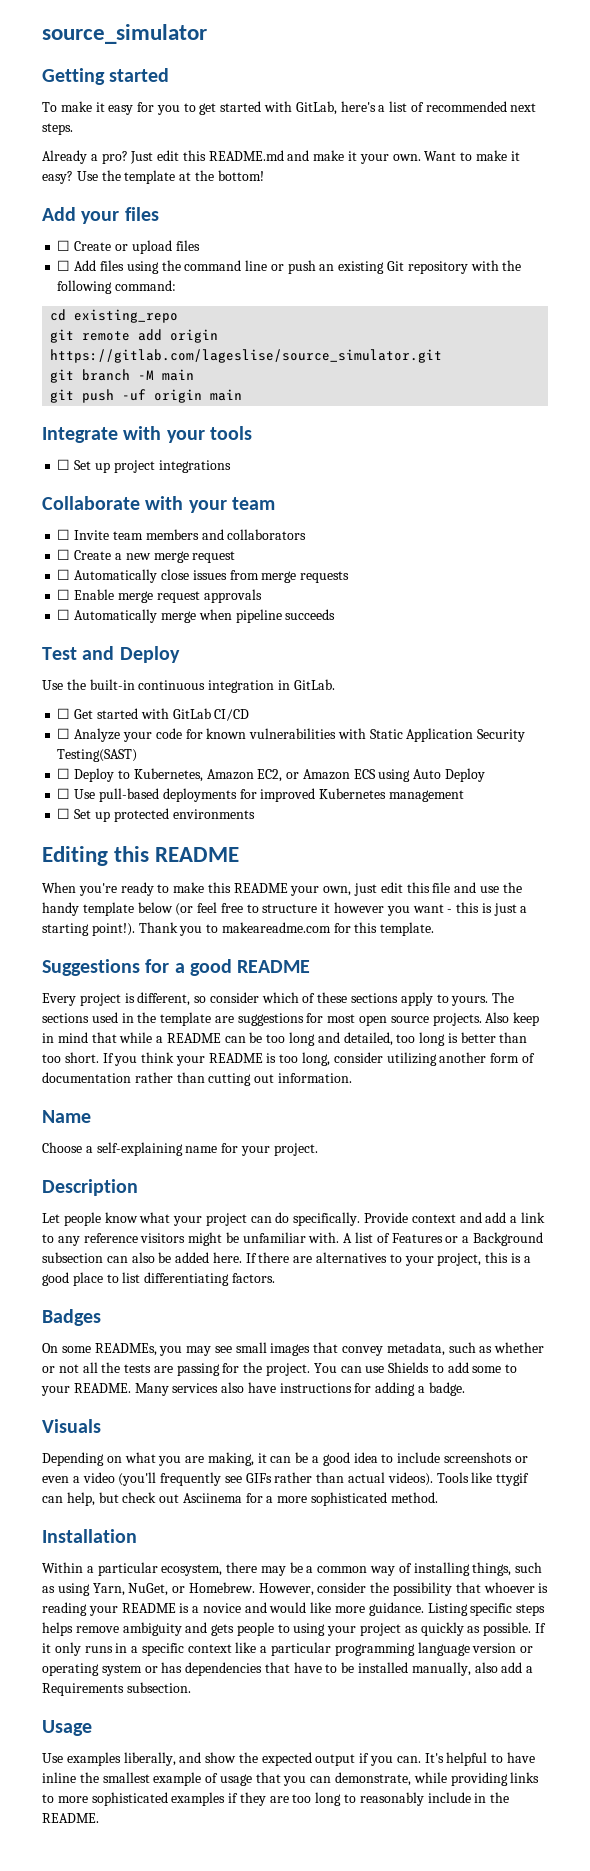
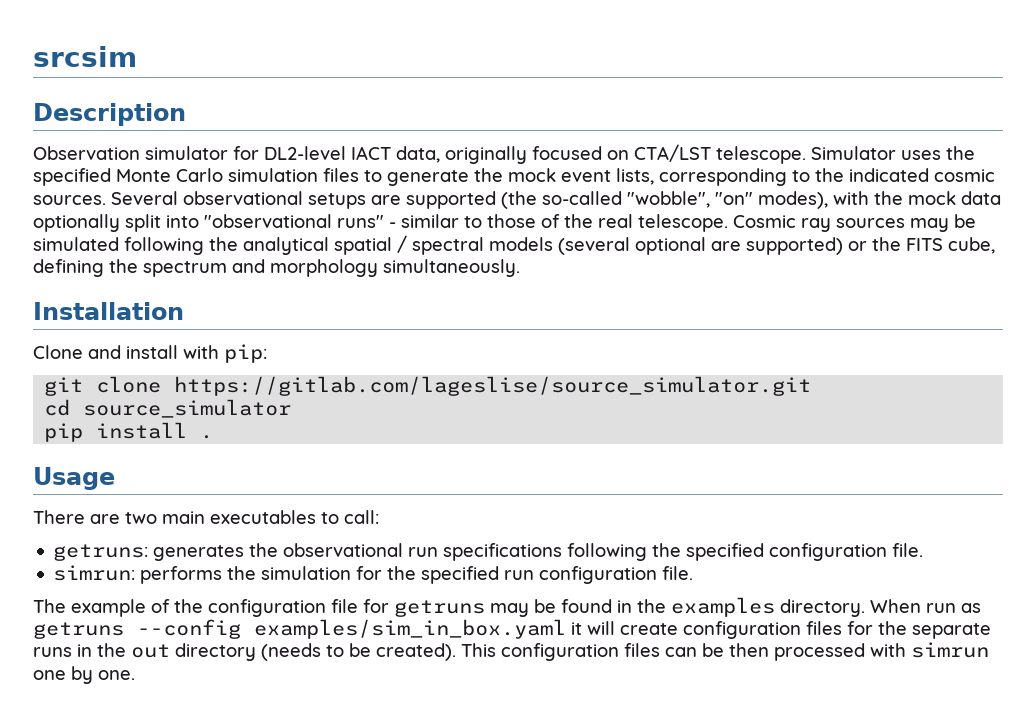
[42,24,207,44] [42,68,170,85] [42,101,537,115] [42,123,73,135] [42,150,520,164] [42,170,264,184] [42,207,159,224] [57,240,200,254] [57,260,522,274] [57,280,177,294] [50,309,179,323] [50,329,219,343] [50,349,443,363] [50,369,195,383] [50,389,243,403] [42,426,252,443] [57,459,231,473] [42,496,275,513] [57,529,307,540] [57,549,236,563] [57,569,350,583] [57,589,262,603] [57,609,336,623] [42,646,180,663] [42,679,335,693] [57,708,250,721] [57,728,526,742] [57,749,138,762] [57,768,485,782] [57,788,464,802] [57,808,255,822] [42,846,240,866] [42,882,522,896] [42,902,528,916] [42,922,435,936] [42,959,311,976] [42,992,515,1006] [42,1012,540,1026] [42,1032,528,1046] [42,1052,535,1066] [42,1072,352,1086] [42,1110,91,1123] [42,1142,318,1156] [42,1179,138,1196] [42,1212,545,1226] [42,1232,543,1246] [42,1252,531,1266] [42,1272,275,1286] [42,1309,101,1326] [42,1342,545,1356] [42,1362,518,1376] [41,1382,465,1396] [42,1419,101,1433] [42,1452,528,1466] [42,1472,530,1486] [42,1492,438,1506] [42,1529,137,1543] [42,1562,543,1576] [42,1582,549,1596] [42,1602,546,1616] [42,1622,546,1636] [42,1642,534,1656] [42,1662,534,1676] [42,1682,191,1696] [42,1720,92,1736] [42,1752,535,1766] [42,1772,540,1786] [42,1792,510,1806] [42,1813,99,1823] source_simulator // Getting started // To make it easy for you to get started with GitLab, here's a list of recommended next steps. // Already a pro? Just edit this README.md and make it your own. Want to make it easy? Use the template at the bottom! // Add your files // ☐ Create or upload files // ☐ Add files using the command line or push an existing Git repository with the following command: // cd existing_repo // git remote add origin https://gitlab.com/lageslise/source_simulator.git // git branch -M main // git push -uf origin main // Integrate with your tools // ☐ Set up project integrations // Collaborate with your team // ☐ Invite team members and collaborators // ☐ Create a new merge request // ☐ Automatically close issues from merge requests // ☐ Enable merge request approvals // ☐ Automatically merge when pipeline succeeds // Test and Deploy // Use the built-in continuous integration in GitLab. // ☐ Get started with GitLab CI/CD // ☐ Analyze your code for known vulnerabilities with Static Application Security Testing(SAST) // ☐ Deploy to Kubernetes, Amazon EC2, or Amazon ECS using Auto Deploy // ☐ Use pull-based deployments for improved Kubernetes management // ☐ Set up protected environments // Editing this README // When you're ready to make this README your own, just edit this file and use the handy template below (or feel free to structure it however you want - this is just a starting point!). Thank you to makeareadme.com for this template. // Suggestions for a good README // Every project is different, so consider which of these sections apply to yours. The sections used in the template are suggestions for most open source projects. Also keep in mind that while a README can be too long and detailed, too long is better than too short. If you think your README is too long, consider utilizing another form of documentation rather than cutting out information. // Name // Choose a self-explaining name for your project. // Description // Let people know what your project can do specifically. Provide context and add a link to any reference visitors might be unfamiliar with. A list of Features or a Background subsection can also be added here. If there are alternatives to your project, this is a good place to list differentiating factors. // Badges // On some READMEs, you may see small images that convey metadata, such as whether or not all the tests are passing for the project. You can use Shields to add some to your README. Many services also have instructions for adding a badge. // Visuals // Depending on what you are making, it can be a good idea to include screenshots or even a video (you'll frequently see GIFs rather than actual videos). Tools like ttygif can help, but check out Asciinema for a more sophisticated method. // Installation // Within a particular ecosystem, there may be a common way of installing things, such as using Yarn, NuGet, or Homebrew. However, consider the possibility that whoever is reading your README is a novice and would like more guidance. Listing specific steps helps remove ambiguity and gets people to using your project as quickly as possible. If it only runs in a specific context like a particular programming language version or operating system or has dependencies that have to be installed manually, also add a Requirements subsection. // Usage // Use examples liberally, and show the expected output if you can. It's helpful to have inline the smallest example of usage that you can demonstrate, while providing links to more sophisticated examples if they are too long to reasonably include in the README. -> [33,46,137,67] [33,103,186,126] [33,144,975,164] [33,168,995,186] [33,191,1001,209] [33,214,976,232] [33,235,995,255] [33,259,520,277] [33,302,184,320] [33,344,267,363] [44,376,812,396] [44,399,292,418] [44,422,214,442] [33,467,115,490] [33,510,379,524] [53,543,924,561] [53,565,694,584] [33,597,981,617] [33,619,991,639] [33,642,989,661] [33,666,135,684] srcsim // Description // Observation simulator for DL2-level IACT data, originally focused on CTA/LST telescope. Simulator uses the specified Monte Carlo simulation files to generate the mock event lists, corresponding to the indicated cosmic sources. Several observational setups are supported (the so-called "wobble", "on" modes), with the mock data optionally split into "observational runs" - similar to those of the real telescope. Cosmic ray sources may be simulated following the analytical spatial / spectral models (several optional are supported) or the FITS cube, defining the spectrum and morphology simultaneously. // Installation // Clone and install with pip: // git clone https://gitlab.com/lageslise/source_simulator.git // cd source_simulator // pip install . // Usage // There are two main executables to call: // getruns: generates the observational run specifications following the specified configuration file. // simrun: performs the simulation for the specified run configuration file. // The example of the configuration file for getruns may be found in the examples directory. When run as getruns --config examples/sim_in_box.yaml it will create configuration files for the separate runs in the out directory (needs to be created). This configuration files can be then processed with simrun one by one.

